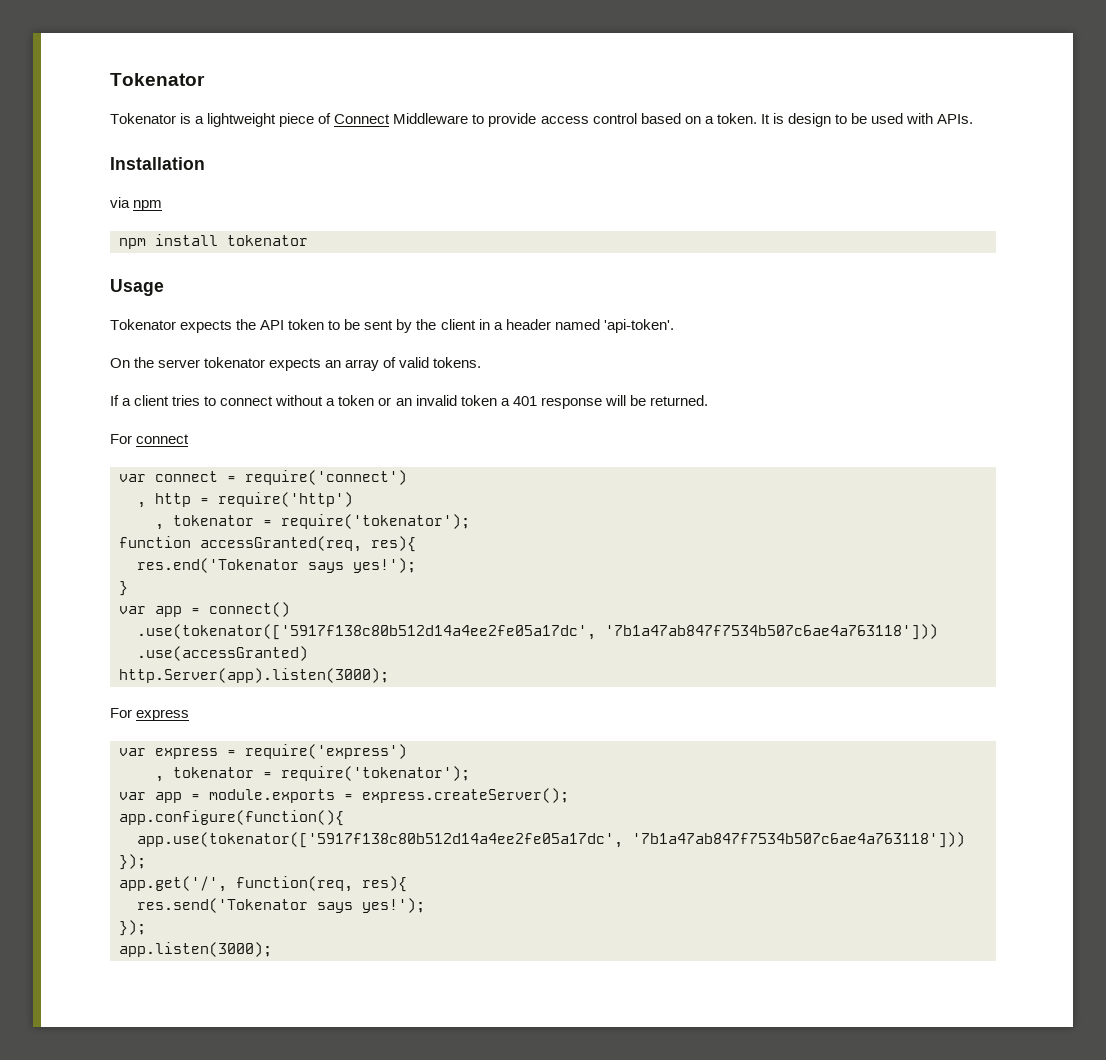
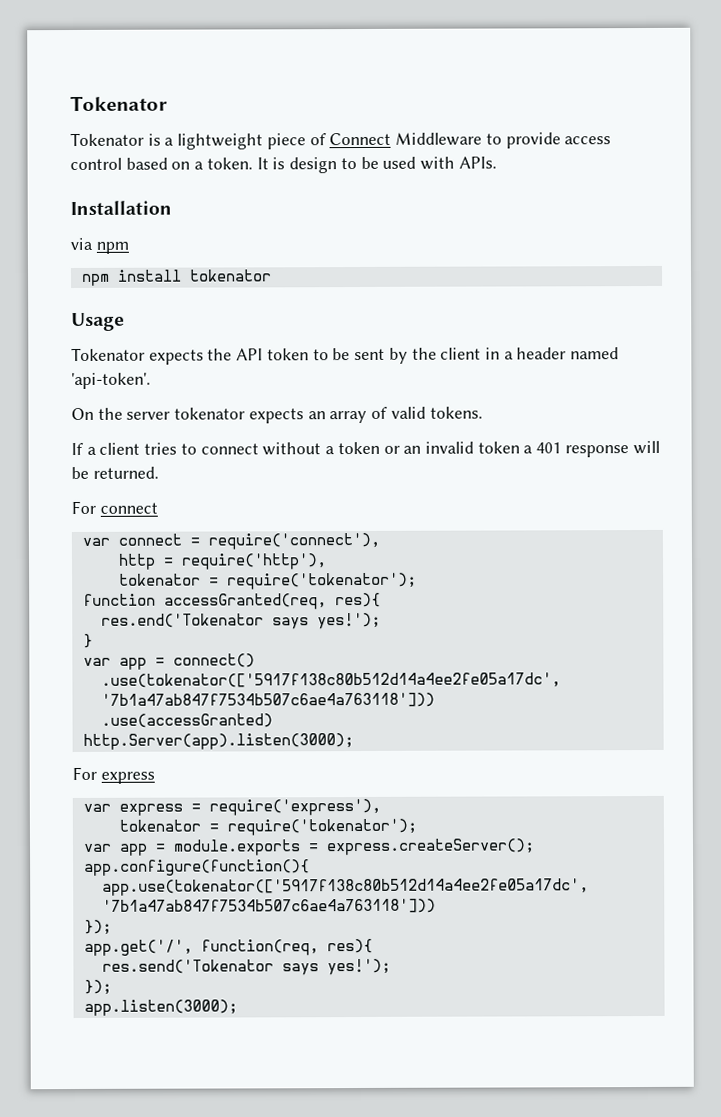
[245,470,407,485] [137,492,353,508] [155,524,164,530] require('connect') // , http = require('http') // , -> [207,532,380,550] [117,553,327,570] require('connect'), // http = require('http'), //
[245,744,407,759] [155,776,164,782] require('express') // , -> [208,798,381,816] require('express'), //

